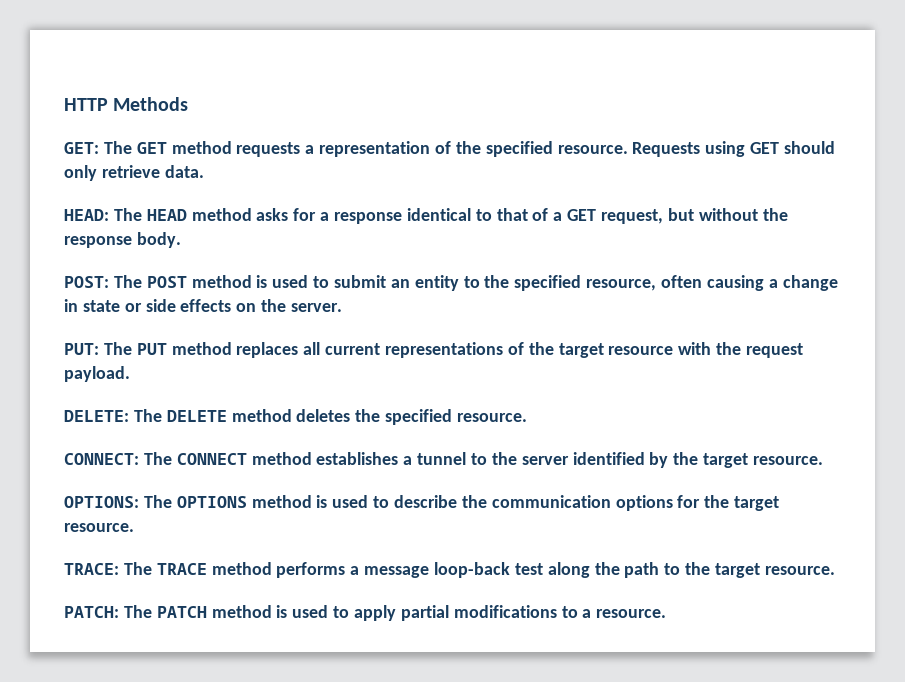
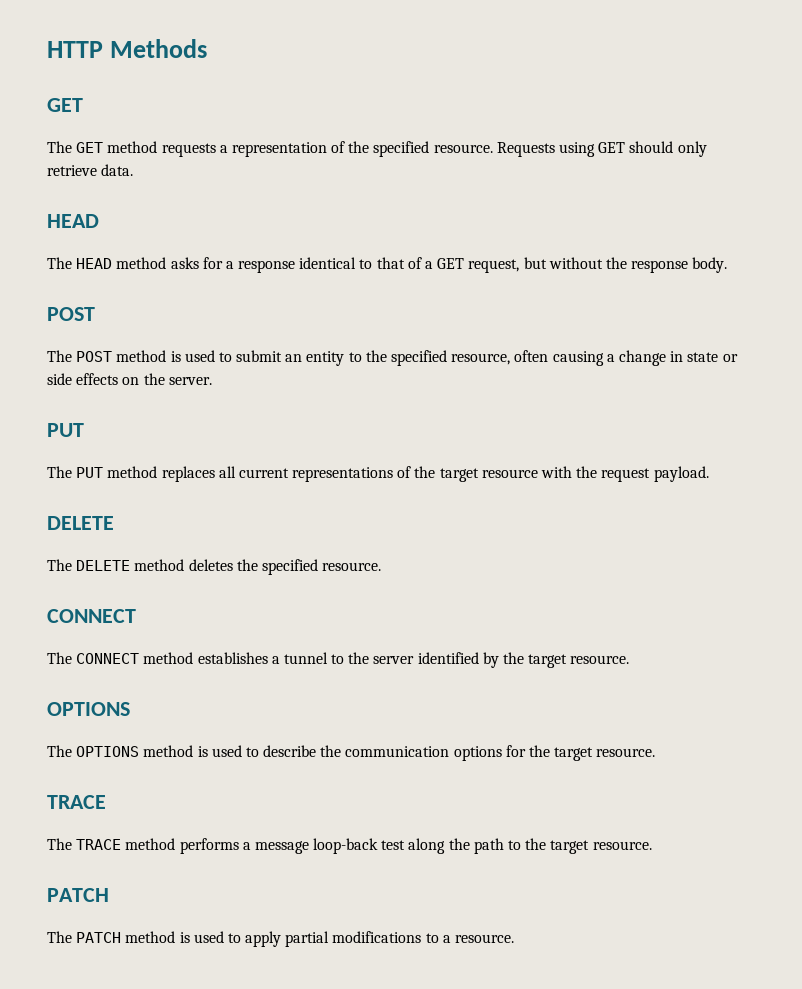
[64,142,99,154] GET: -> [47,98,83,112] GET //
[64,209,109,221] HEAD: -> [47,214,99,228] HEAD //
[64,276,109,288] POST: -> [47,307,95,321] POST //
[64,343,99,355] PUT: -> [47,423,84,437] PUT //
[64,410,129,422] DELETE: -> [47,516,114,530] DELETE //
[64,453,139,465] CONNECT: -> [47,609,136,623] CONNECT //
[64,496,139,508] OPTIONS: -> [47,702,130,716] OPTIONS //
[64,563,119,575] TRACE: -> [47,795,106,809] TRACE //
[64,606,119,618] PATCH: -> [47,888,109,902] PATCH //

